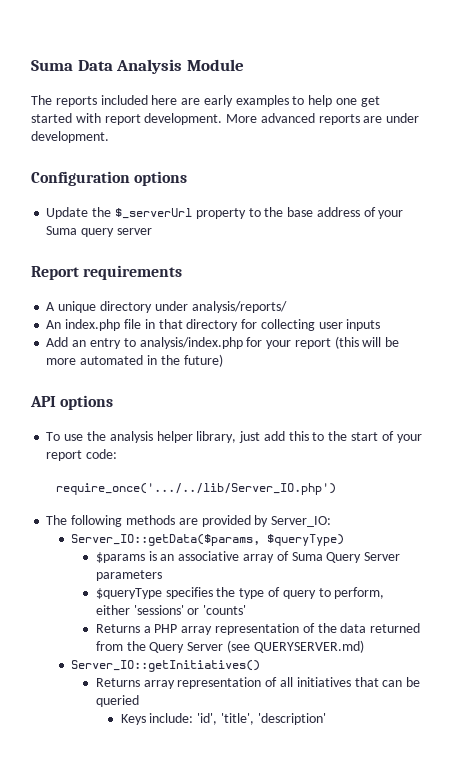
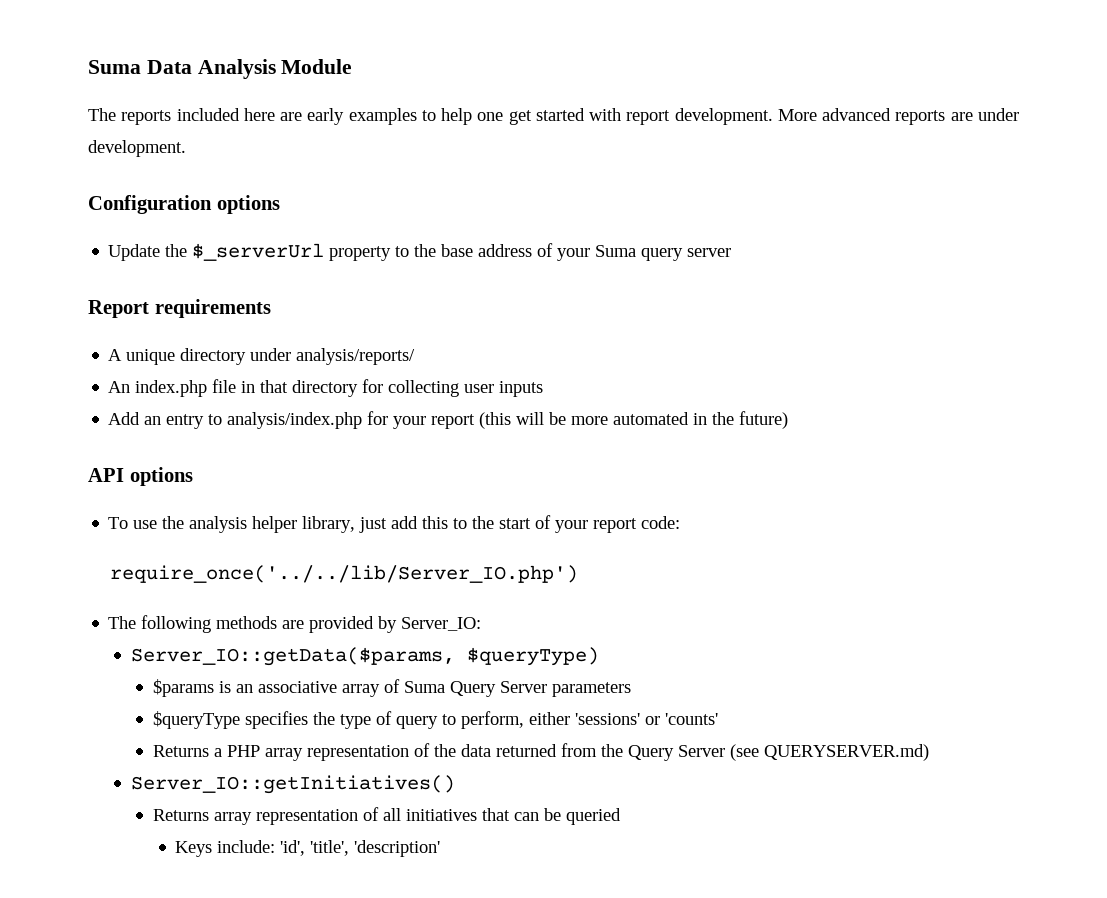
[55,483,336,495] require_once('.../../lib/Server_IO.php') -> [110,565,579,583] require_once('../../lib/Server_IO.php')

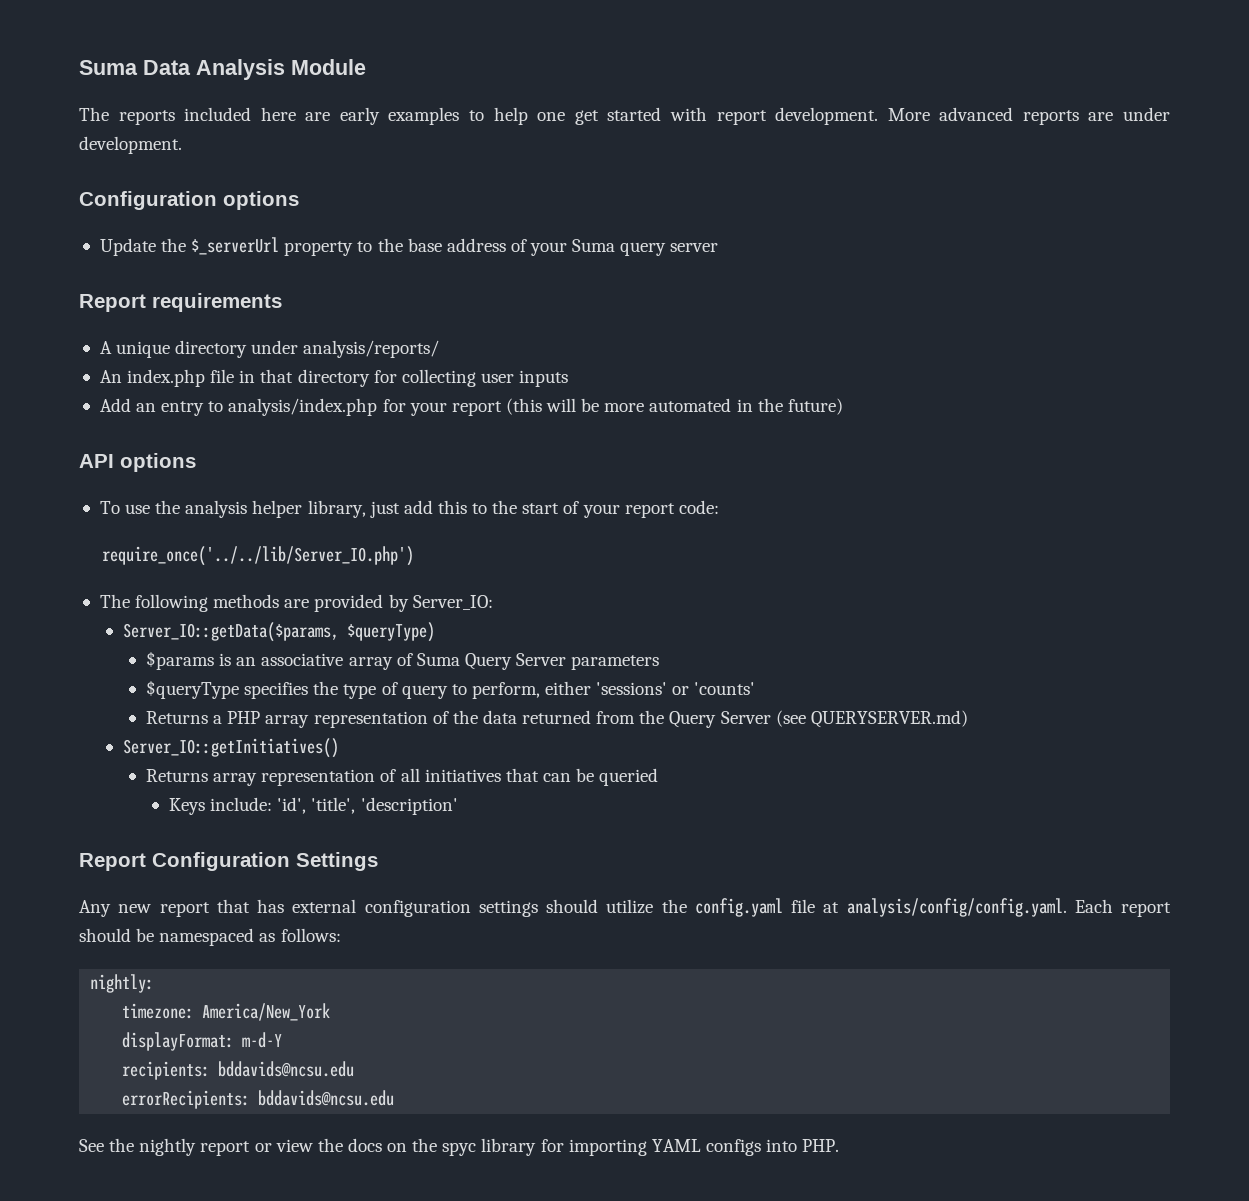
(441, 848) none -> [79,852,378,871] [79,898,1171,917] [79,928,341,946] [90,974,155,993] [122,1003,331,1021] [122,1032,283,1051] [122,1061,355,1080] [122,1090,395,1109] [79,1138,840,1156] // Report Configuration Settings // Any new report that has external configuration settings should utilize the config.yaml file at analysis/config/config.yaml. Each report should be namespaced as follows: // nightly: // timezone: America/New_York // displayFormat: m-d-Y // recipients: bddavids@ncsu.edu // errorRecipients: bddavids@ncsu.edu // See the nightly report or view the docs on the spyc library for importing YAML configs into PHP.

